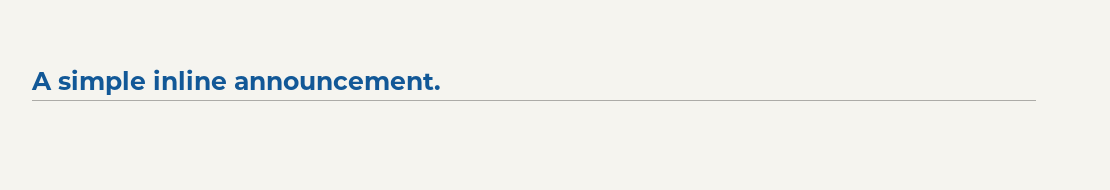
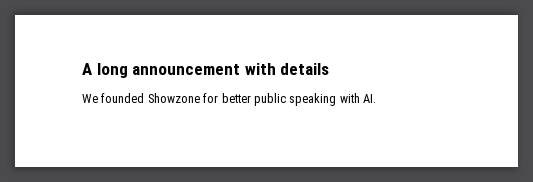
[58,69,441,95] simple inline announcement. -> [96,63,330,78] [82,93,376,106] long announcement with details // We founded Showzone for better public speaking with AI.

